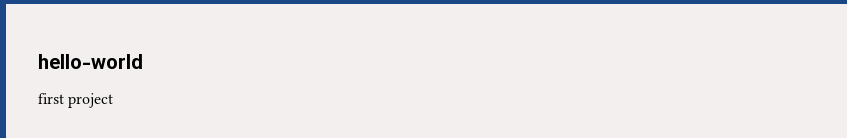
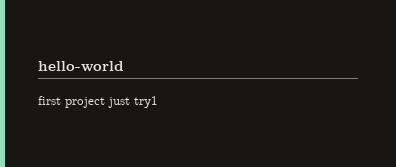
(114, 100) none -> [108,96,158,108] just try1

